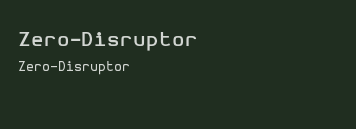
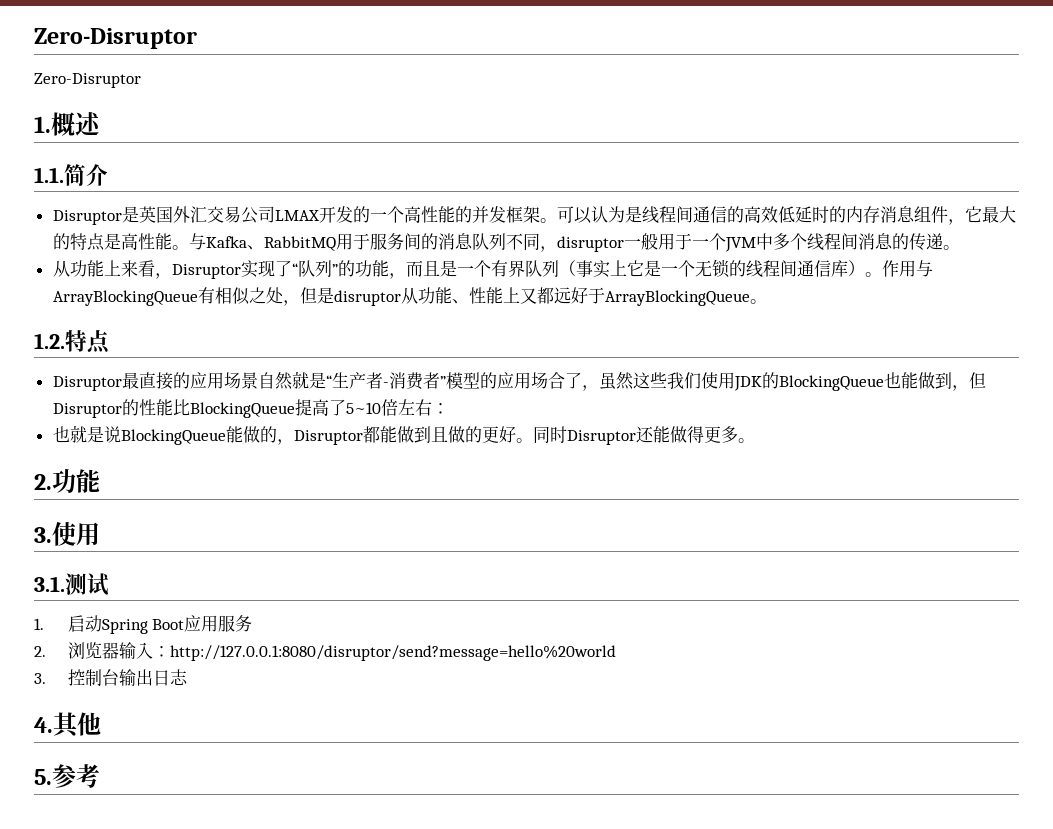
(130, 68) none -> [34,112,101,136] [34,164,108,186] [52,206,1016,225] [52,233,960,252] [52,259,933,279] [52,287,767,306] [34,330,110,354] [52,371,986,391] [52,399,449,418] [52,425,755,445] [34,469,100,493] [34,521,100,546] [34,573,109,596] [34,615,253,634] [34,642,616,661] [34,669,188,686] [34,712,101,738] [34,764,100,788] // 1.概述 // 1.1.简介 // Disruptor是英国外汇交易公司LMAX开发的一个高性能的并发框架。可以认为是线程间通信的高效低延时的内存消息组件，它最大的特点是高性能。与Kafka、RabbitMQ用于服务间的消息队列不同，disruptor一般用于一个JVM中多个线程间消息的传递。 // 从功能上来看，Disruptor实现了“队列”的功能，而且是一个有界队列（事实上它是一个无锁的线程间通信库）。作用与ArrayBlockingQueue有相似之处，但是disruptor从功能、性能上又都远好于ArrayBlockingQueue。 // 1.2.特点 // Disruptor最直接的应用场景自然就是“生产者-消费者”模型的应用场合了，虽然这些我们使用JDK的BlockingQueue也能做到，但Disruptor的性能比BlockingQueue提高了5~10倍左右： // 也就是说BlockingQueue能做的，Disruptor都能做到且做的更好。同时Disruptor还能做得更多。 // 2.功能 // 3.使用 // 3.1.测试 // 1.启动Spring Boot应用服务 // 2.浏览器输入：http://127.0.0.1:8080/disruptor/send?message=hello%20world // 3.控制台输出日志 // 4.其他 // 5.参考

